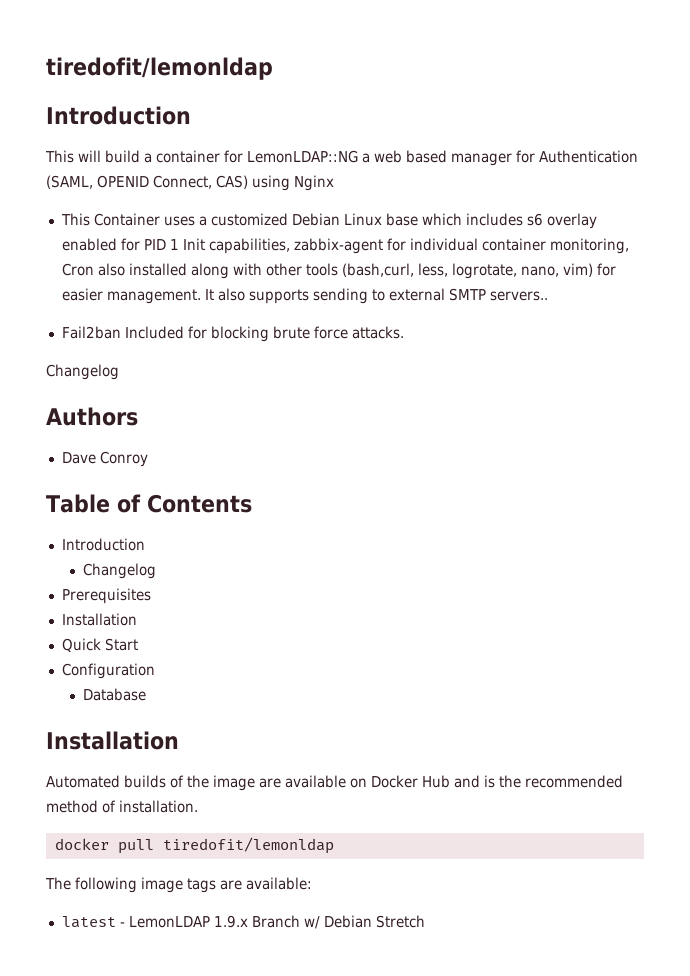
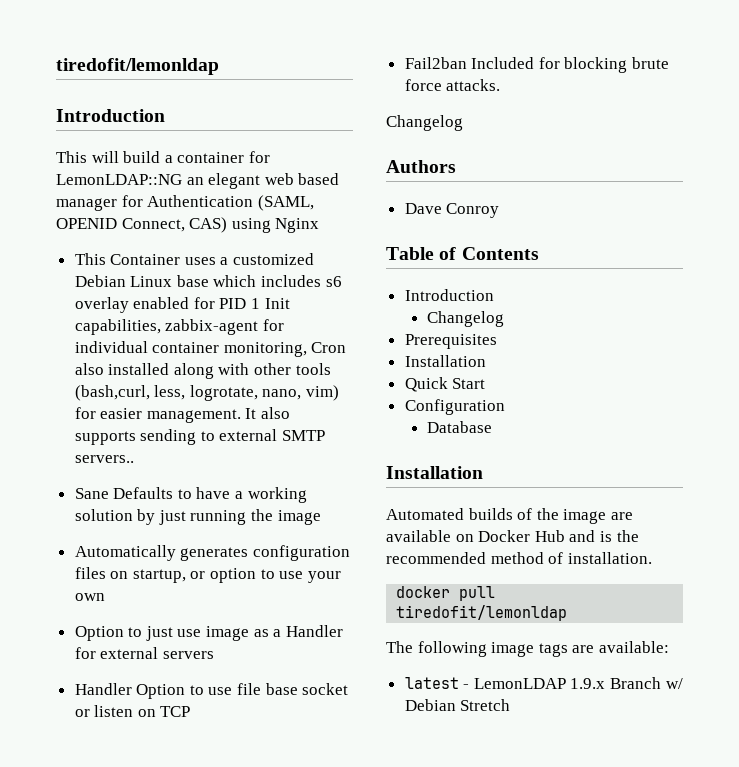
[362,153,370,163] a -> [186,173,261,189] an elegant
(548, 296) none -> [74,487,307,503] [74,509,321,525] [74,545,350,561] [74,567,341,583] [74,593,105,601] [74,625,343,641] [74,647,214,659] [74,683,349,699] [74,705,191,717] // Sane Defaults to have a working solution by just running the image // Automatically generates configuration files on startup, or option to use your own // Option to just use image as a Handler for external servers // Handler Option to use file base socket or listen on TCP

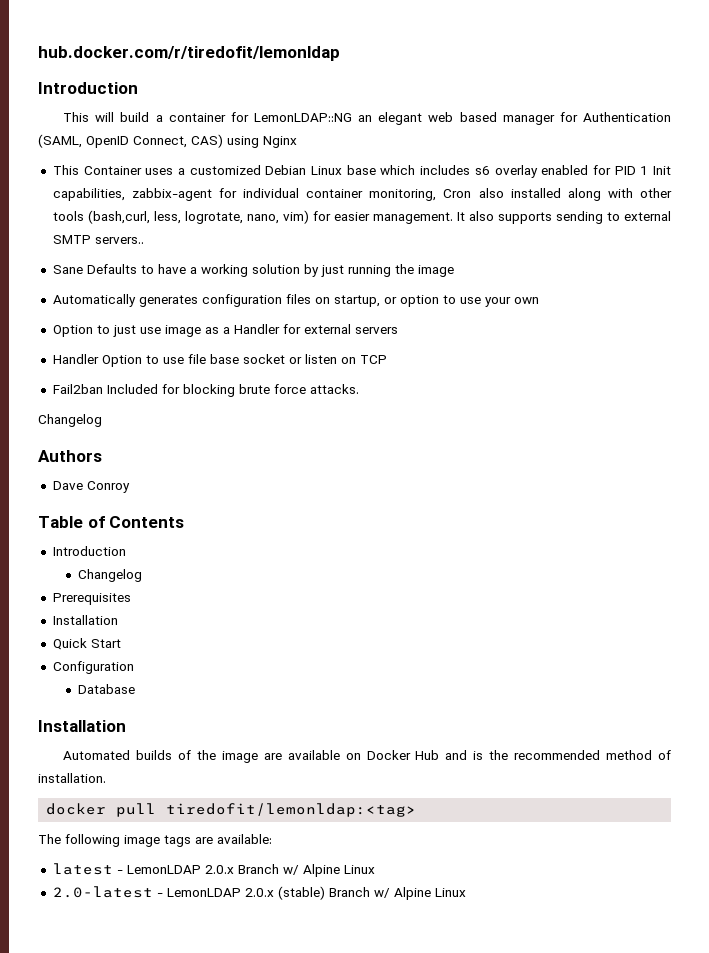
[56,58,219,75] tiredofit/lemonldap -> [38,46,340,61] hub.docker.com/r/tiredofit/lemonldap
[56,218,117,229] OPENID -> [86,136,129,148] OpenID
[396,605,568,621] tiredofit/lemonldap -> [166,803,417,817] tiredofit/lemonldap:<tag>
[570,677,683,689] [404,699,511,711] 1.9.x Branch w/ Debian Stretch -> [204,864,375,877] [52,886,466,900] 2.0.x Branch w/ Alpine Linux // 2.0-latest - LemonLDAP 2.0.x (stable) Branch w/ Alpine Linux

